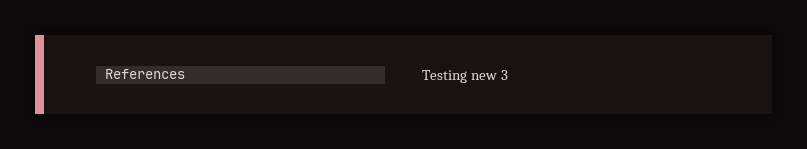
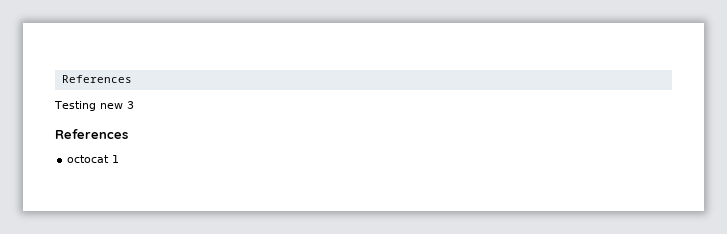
(508, 75) none -> [55,129,128,139] [67,155,120,163] // References // octocat 1

